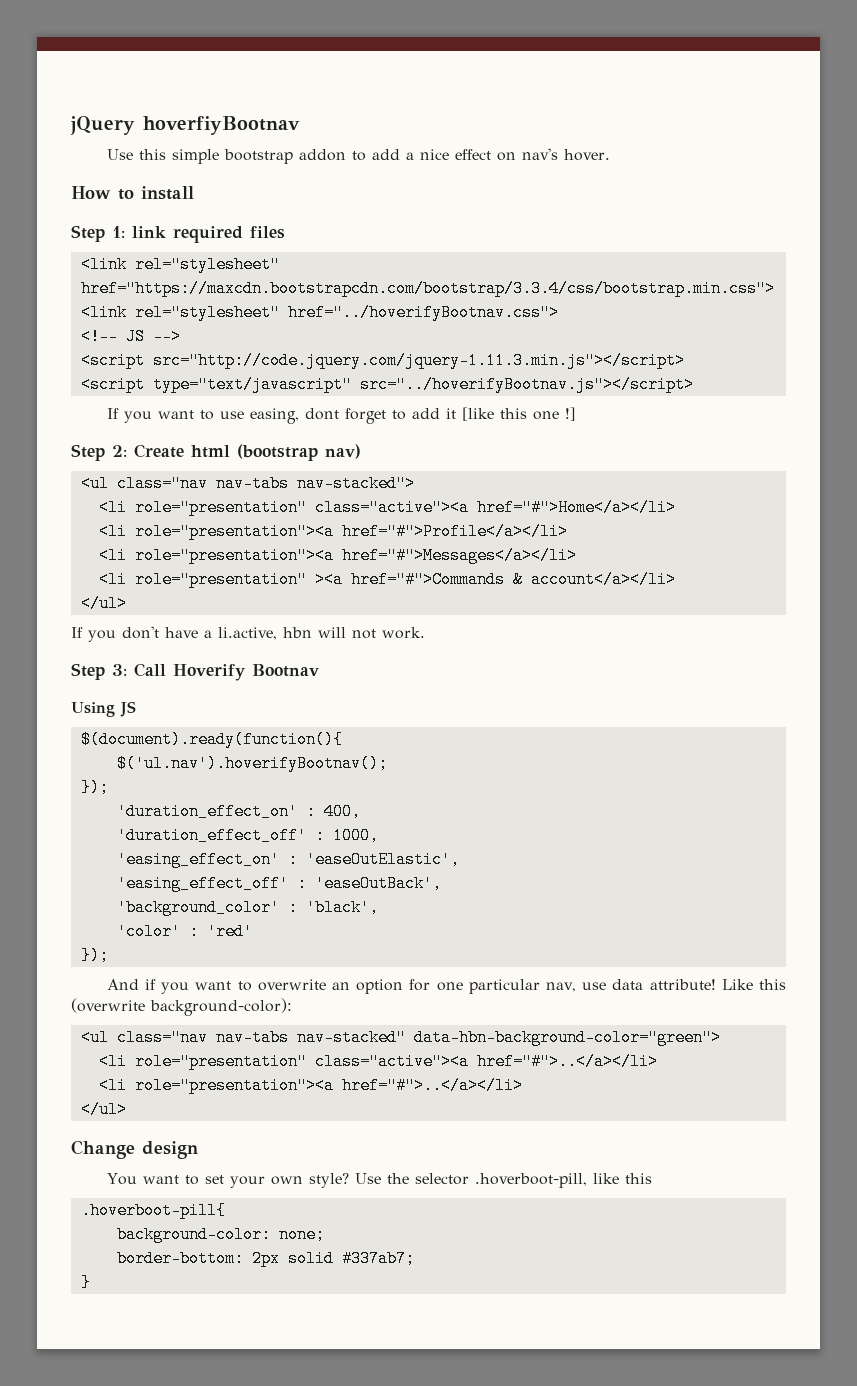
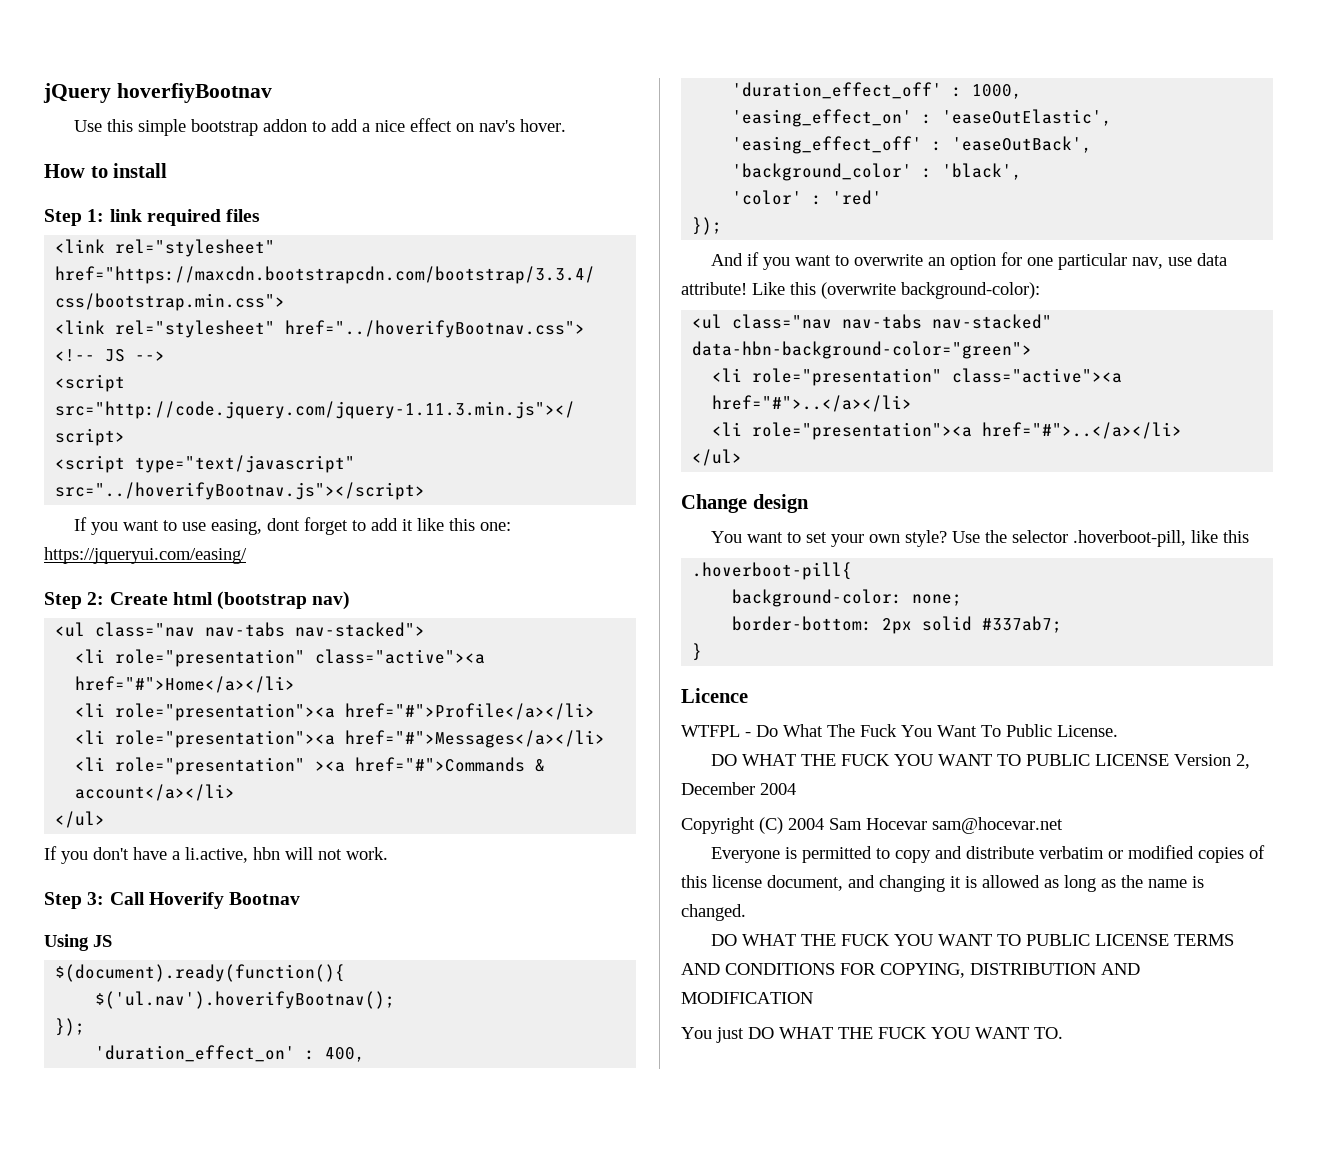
[461,407,576,421] [like this one !] -> [416,518,511,531] [44,547,247,564] like this one: https://jqueryui.com/easing/
(91, 1282) none -> [681,688,748,703] [681,724,1118,737] [710,754,1250,769] [681,782,796,795] [681,817,1063,834] [710,845,1265,863] [681,875,1204,892] [681,904,746,921] [710,934,1234,946] [681,963,1140,978] [681,992,813,1004] [681,1027,1063,1043] // Licence // WTFPL - Do What The Fuck You Want To Public License. // DO WHAT THE FUCK YOU WANT TO PUBLIC LICENSE Version 2, December 2004 // Copyright (C) 2004 Sam Hocevar sam@hocevar.net // Everyone is permitted to copy and distribute verbatim or modified copies of this license document, and changing it is allowed as long as the name is changed. // DO WHAT THE FUCK YOU WANT TO PUBLIC LICENSE TERMS AND CONDITIONS FOR COPYING, DISTRIBUTION AND MODIFICATION // You just DO WHAT THE FUCK YOU WANT TO.

